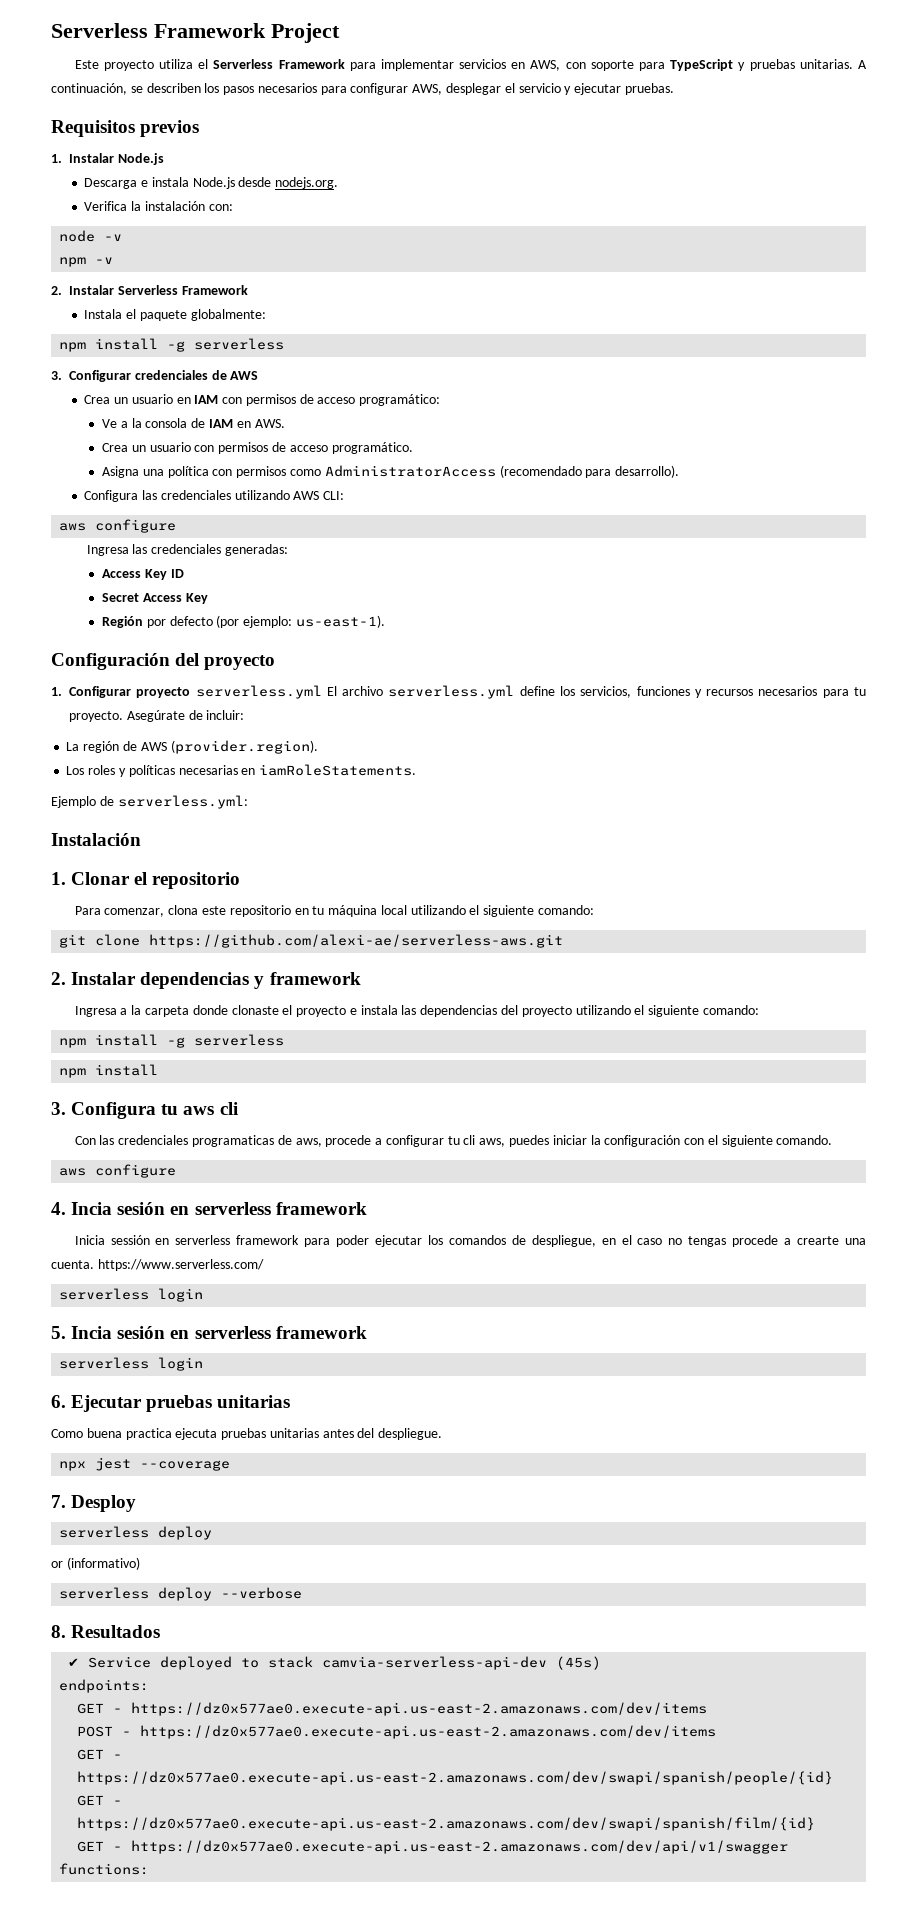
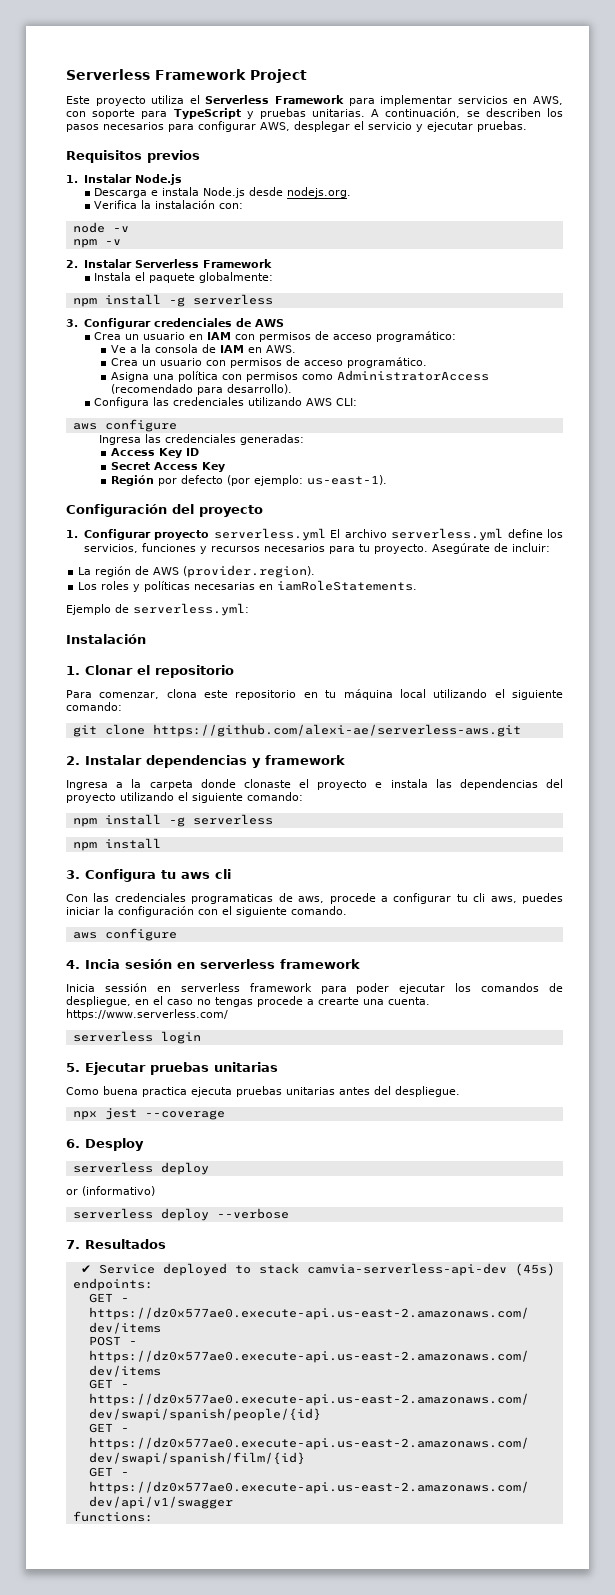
[71,1326,367,1339] [59,1357,204,1371] [51,1395,66,1408] Incia sesión en serverless framework // serverless login // 6. -> (80, 1067) none
[51,1495,66,1508] 7. -> [66,1139,80,1148] 6.
[51,1625,66,1638] 8. -> [66,1240,80,1249] 7.

